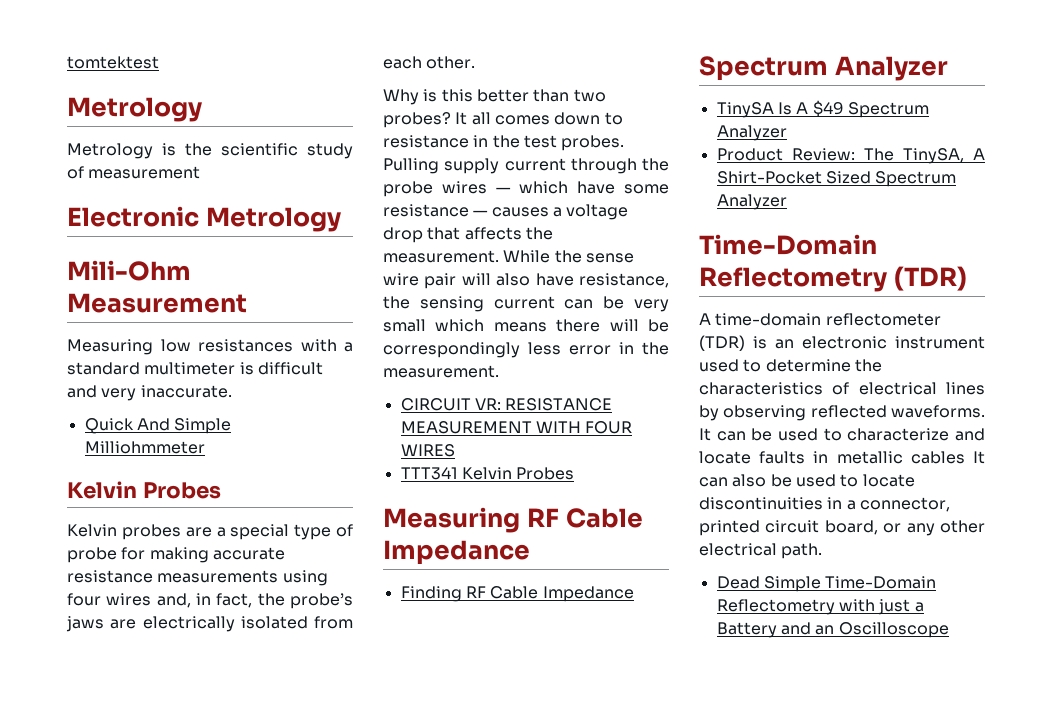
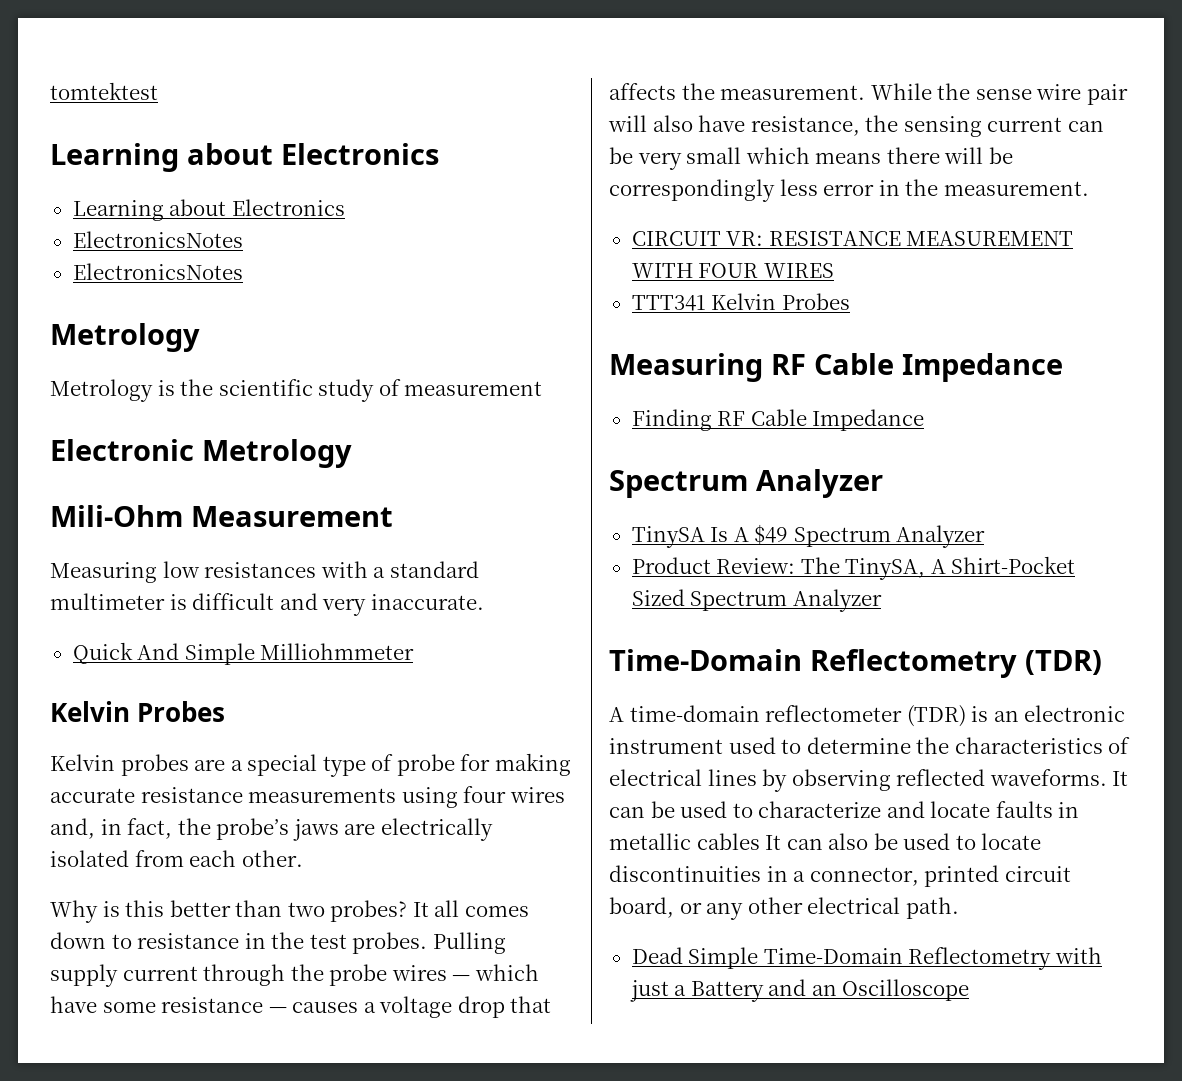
(159, 62) none -> [50,143,439,172] [72,199,345,221] [72,231,243,248] [72,263,243,280] // Learning about Electronics // Learning about Electronics // ElectronicsNotes // ElectronicsNotes

